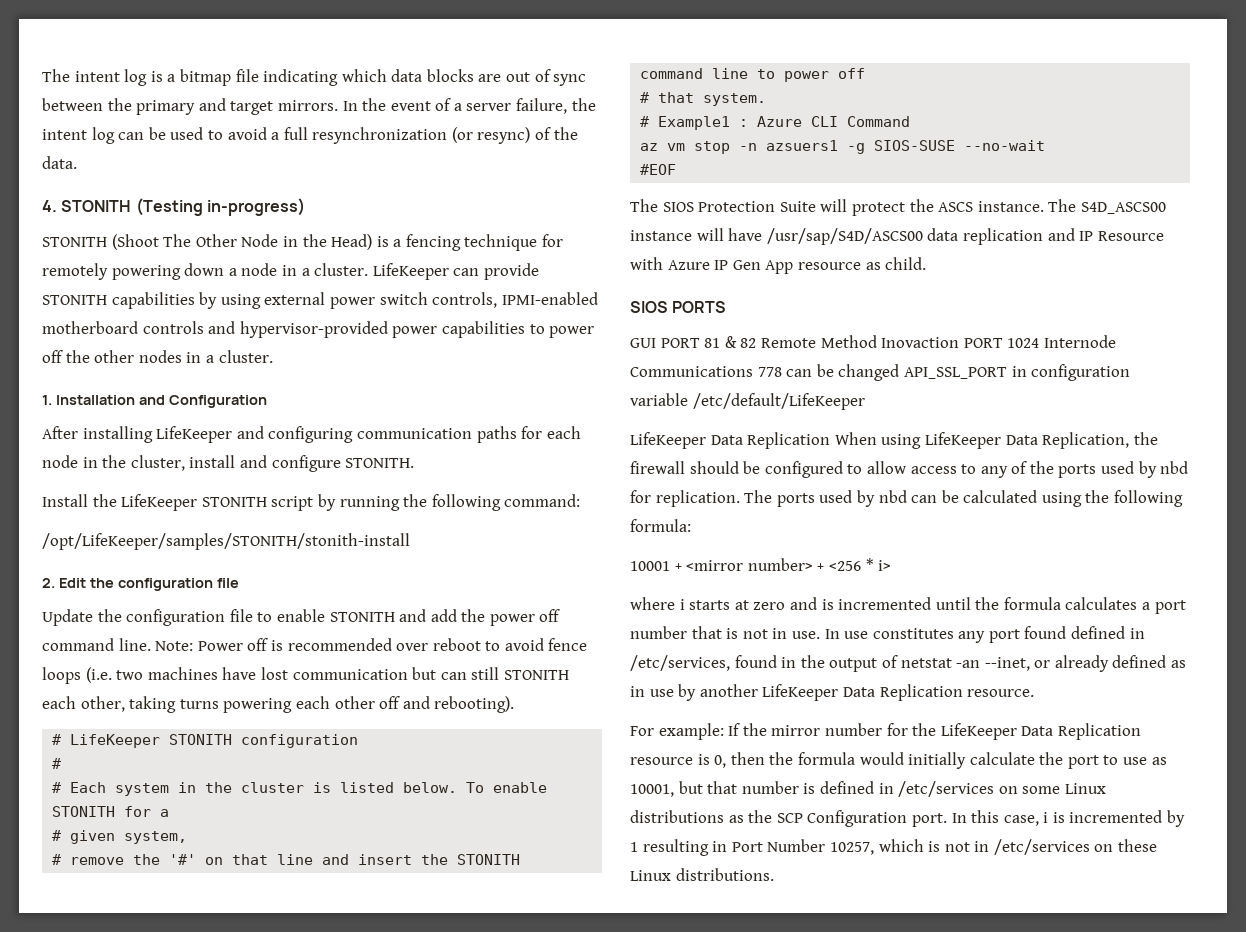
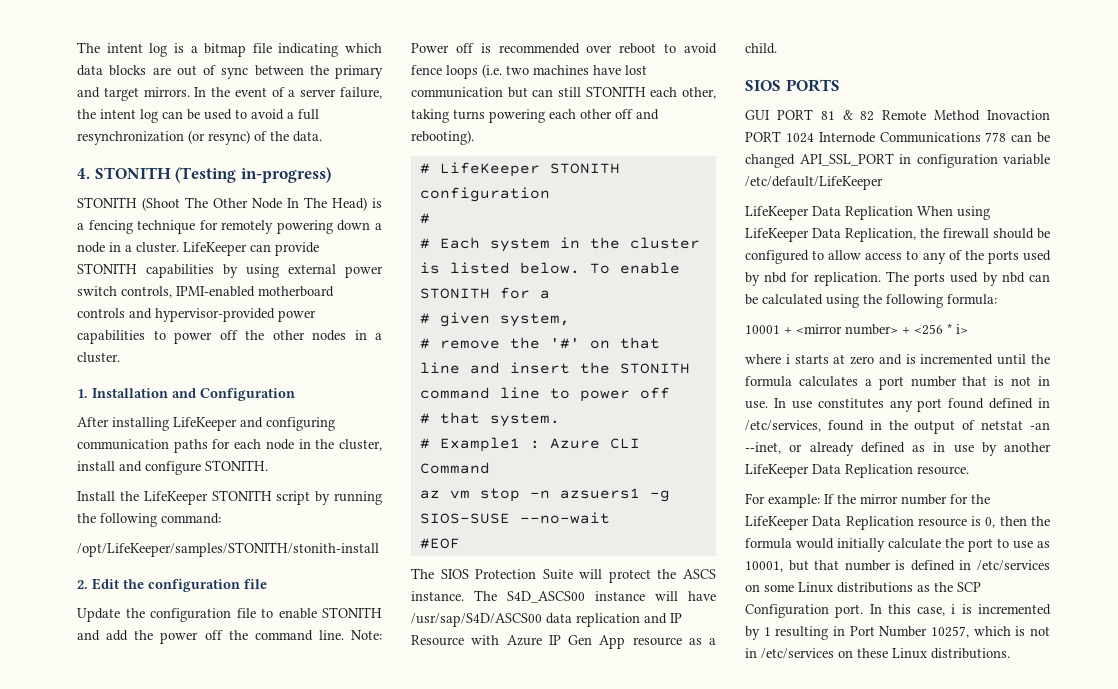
[282,234,327,247] in the -> [287,197,327,208] In The
(561, 615) none -> [228,630,248,640] the
(881, 266) none -> [709,638,716,645] a

